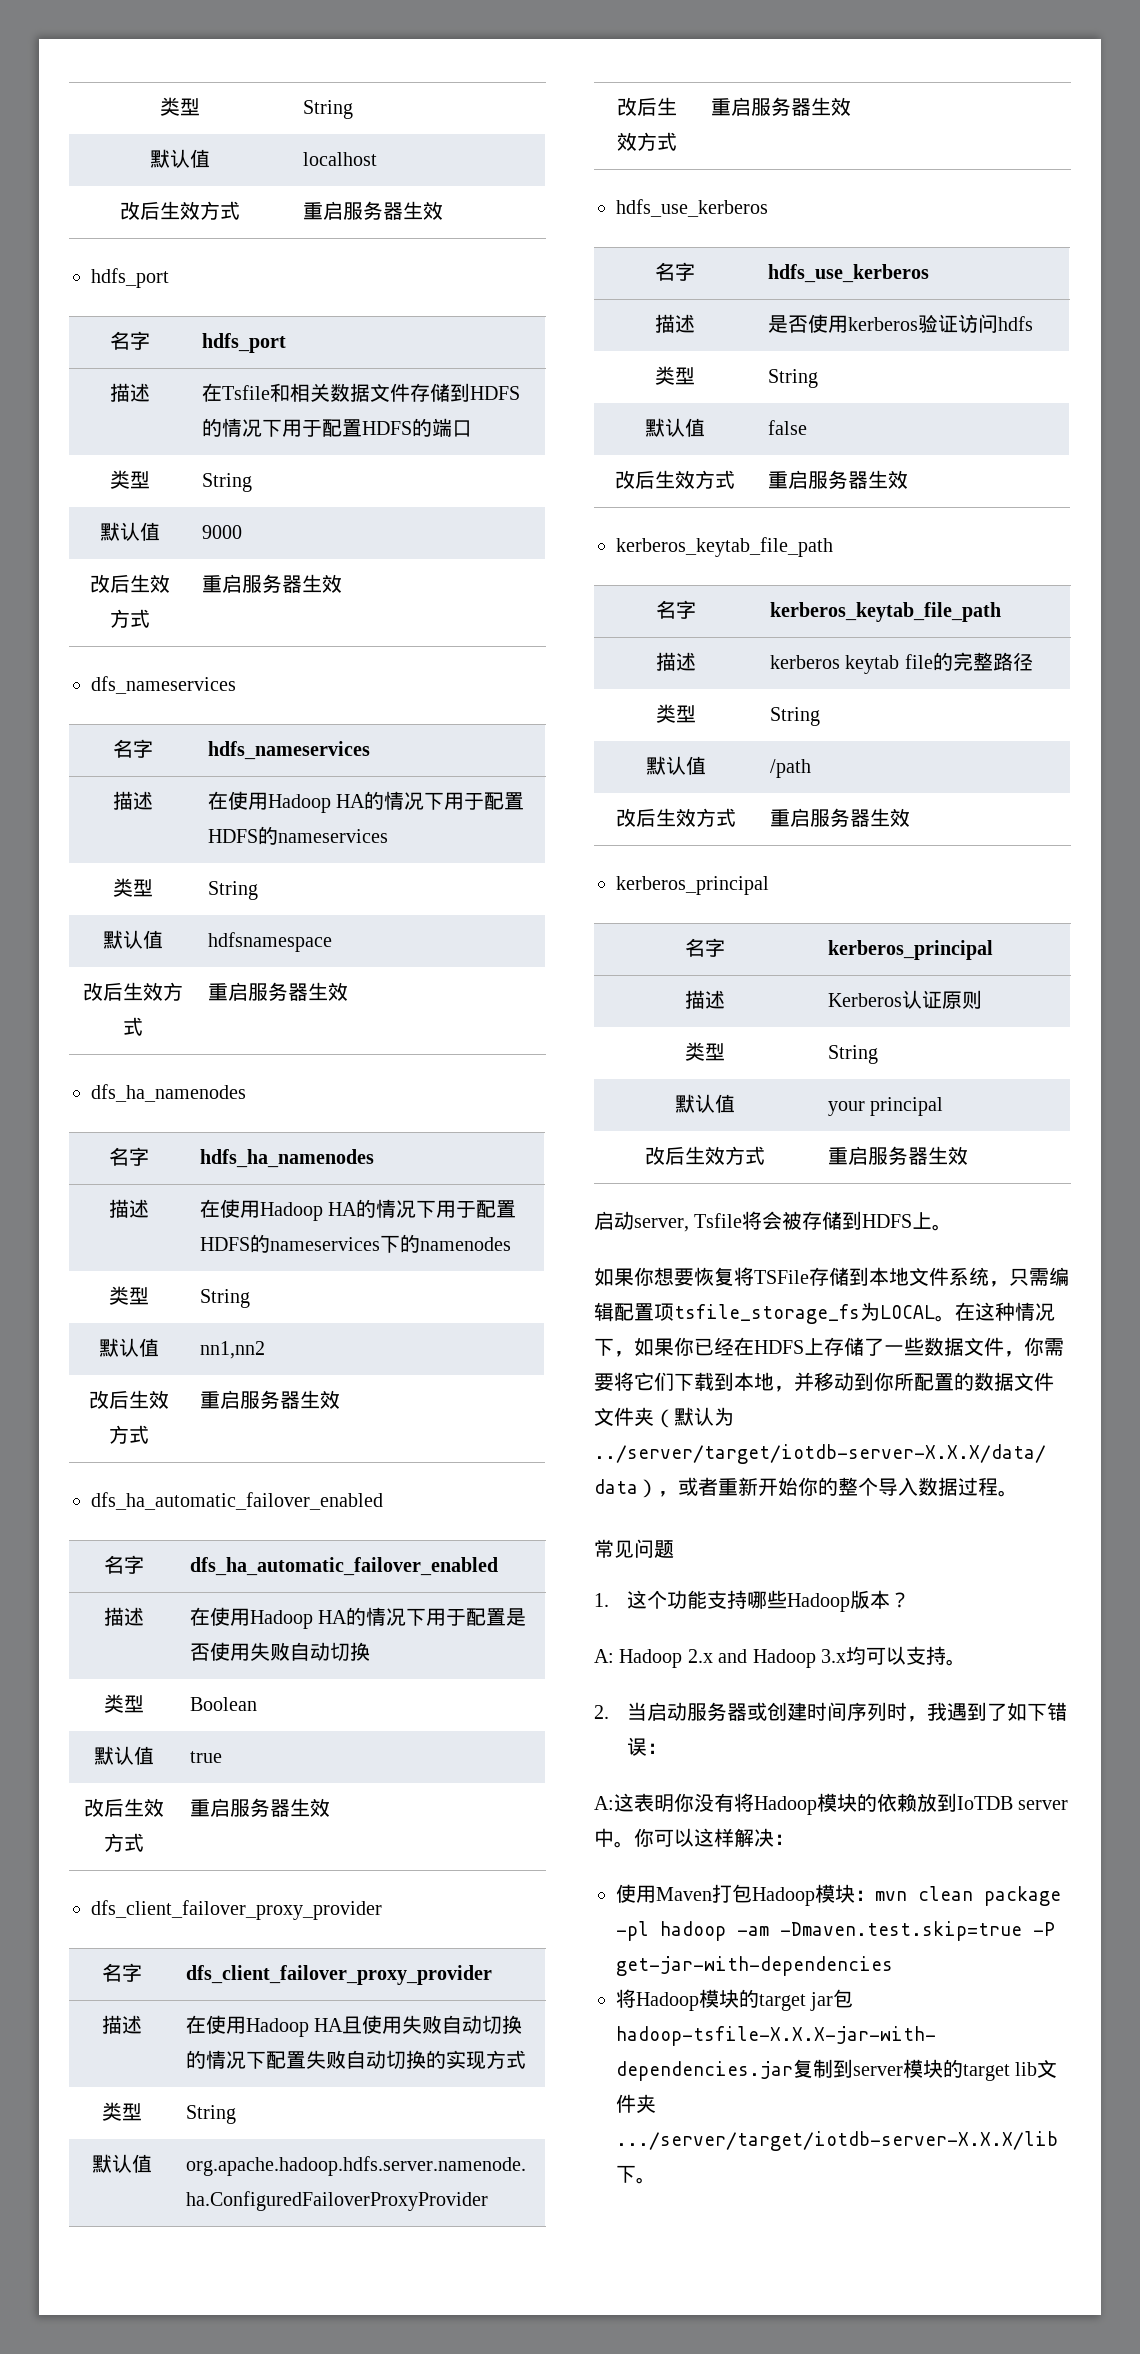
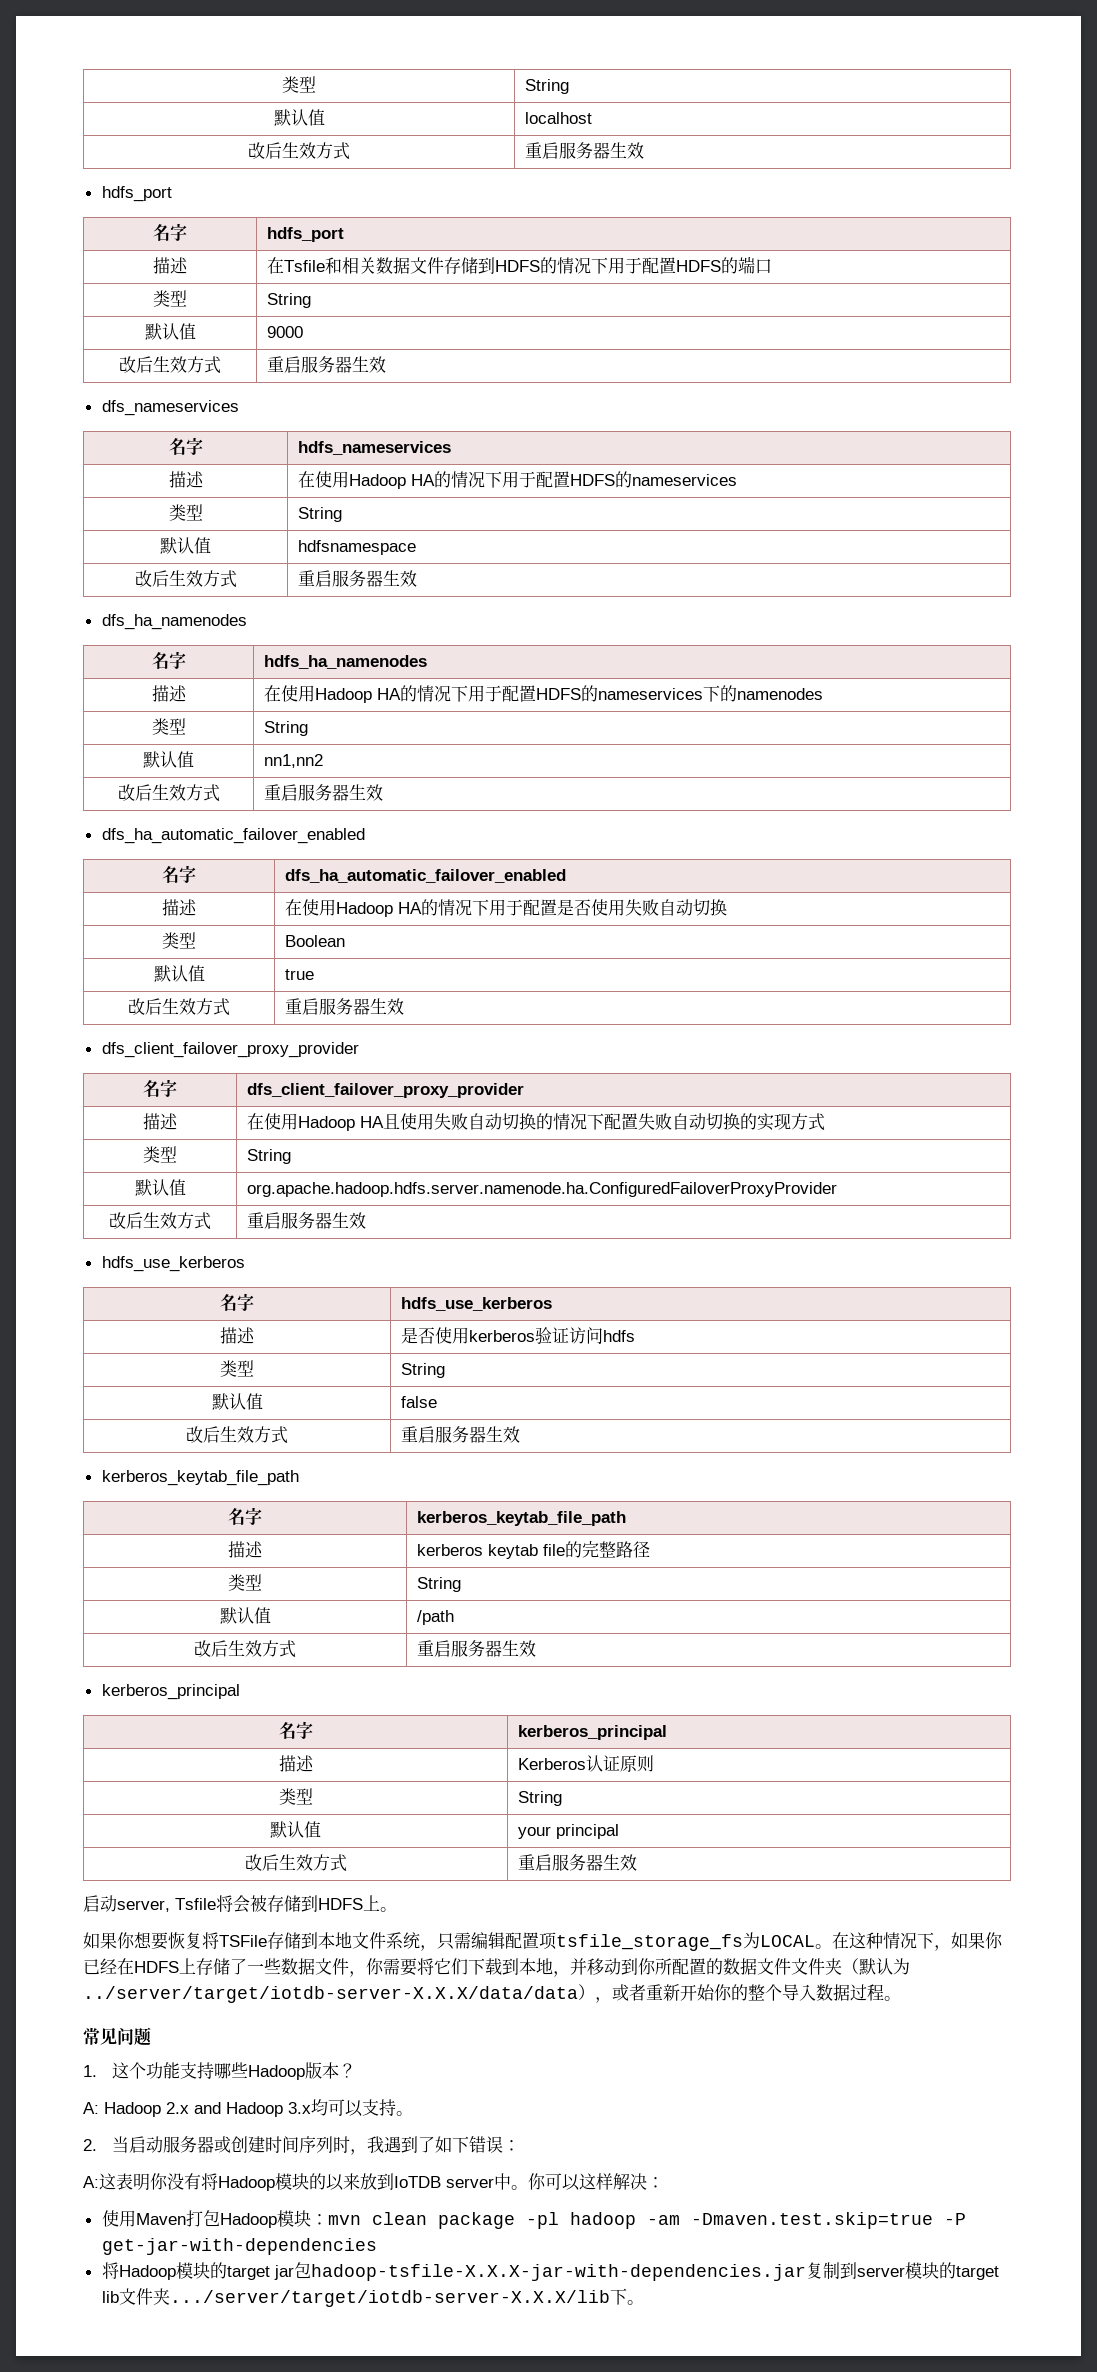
[877,1793,917,1812] 依赖 -> [326,2173,360,2191] 以来

